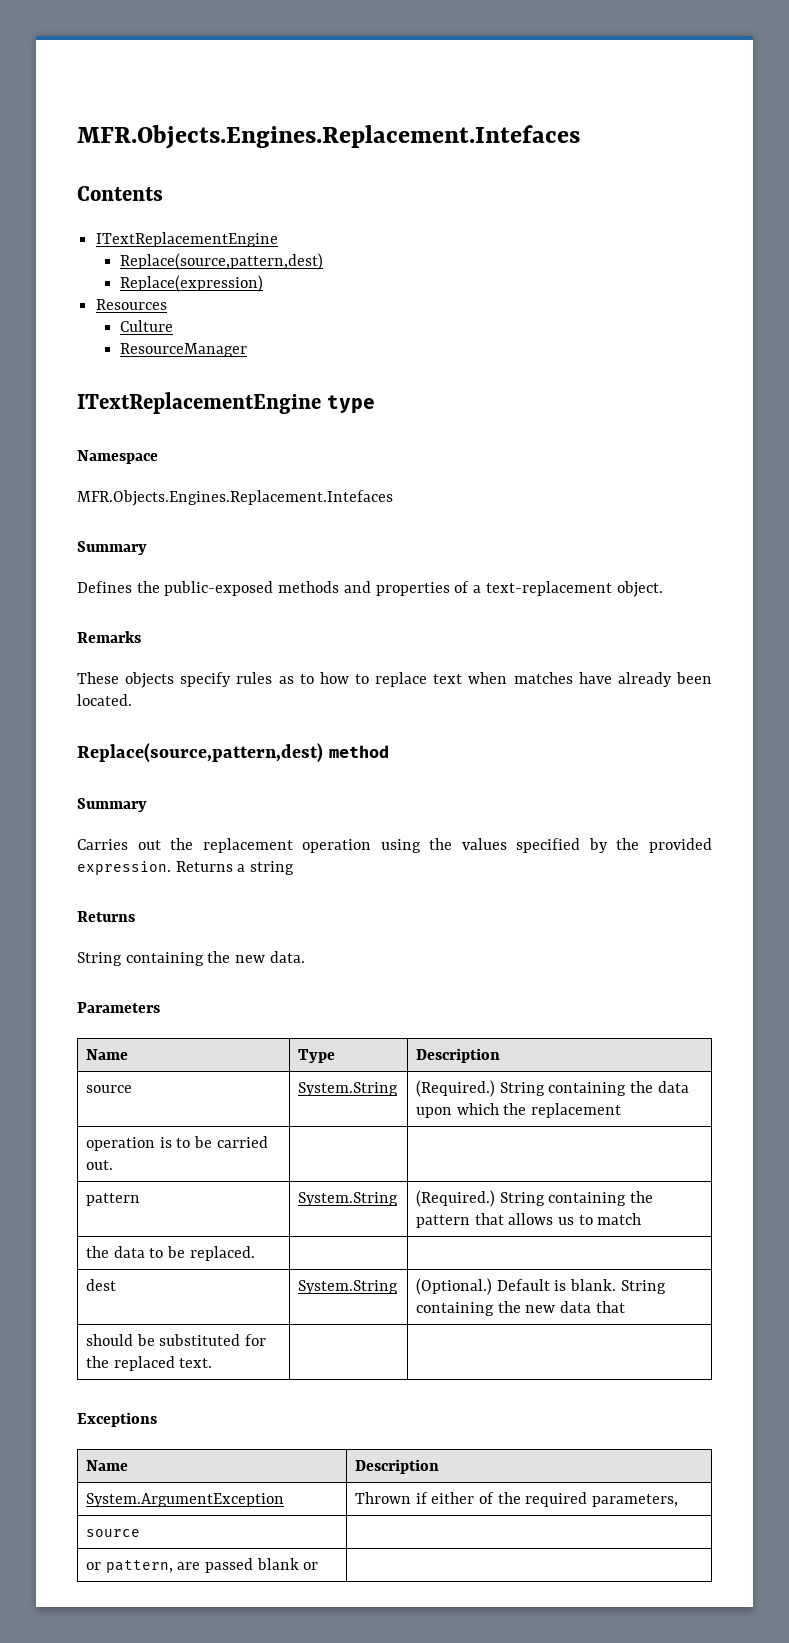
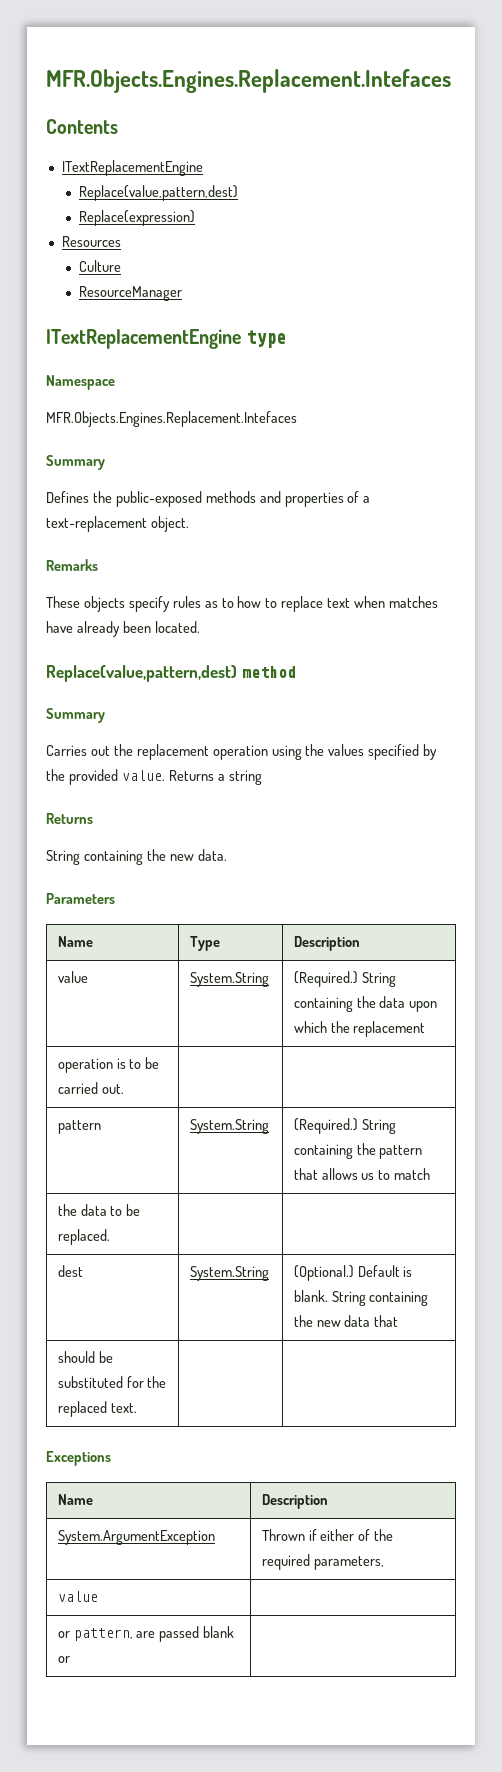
[120,253,324,270] Replace(source,pattern,dest) -> [78,185,238,201] Replace(value,pattern,dest)
[77,743,323,763] Replace(source,pattern,dest) -> [46,665,237,682] Replace(value,pattern,dest)
[77,861,171,875] expression. -> [121,770,165,781] value.
[85,1085,132,1093] source -> [57,971,88,983] value
[85,1529,140,1537] source -> [57,1591,98,1602] value

